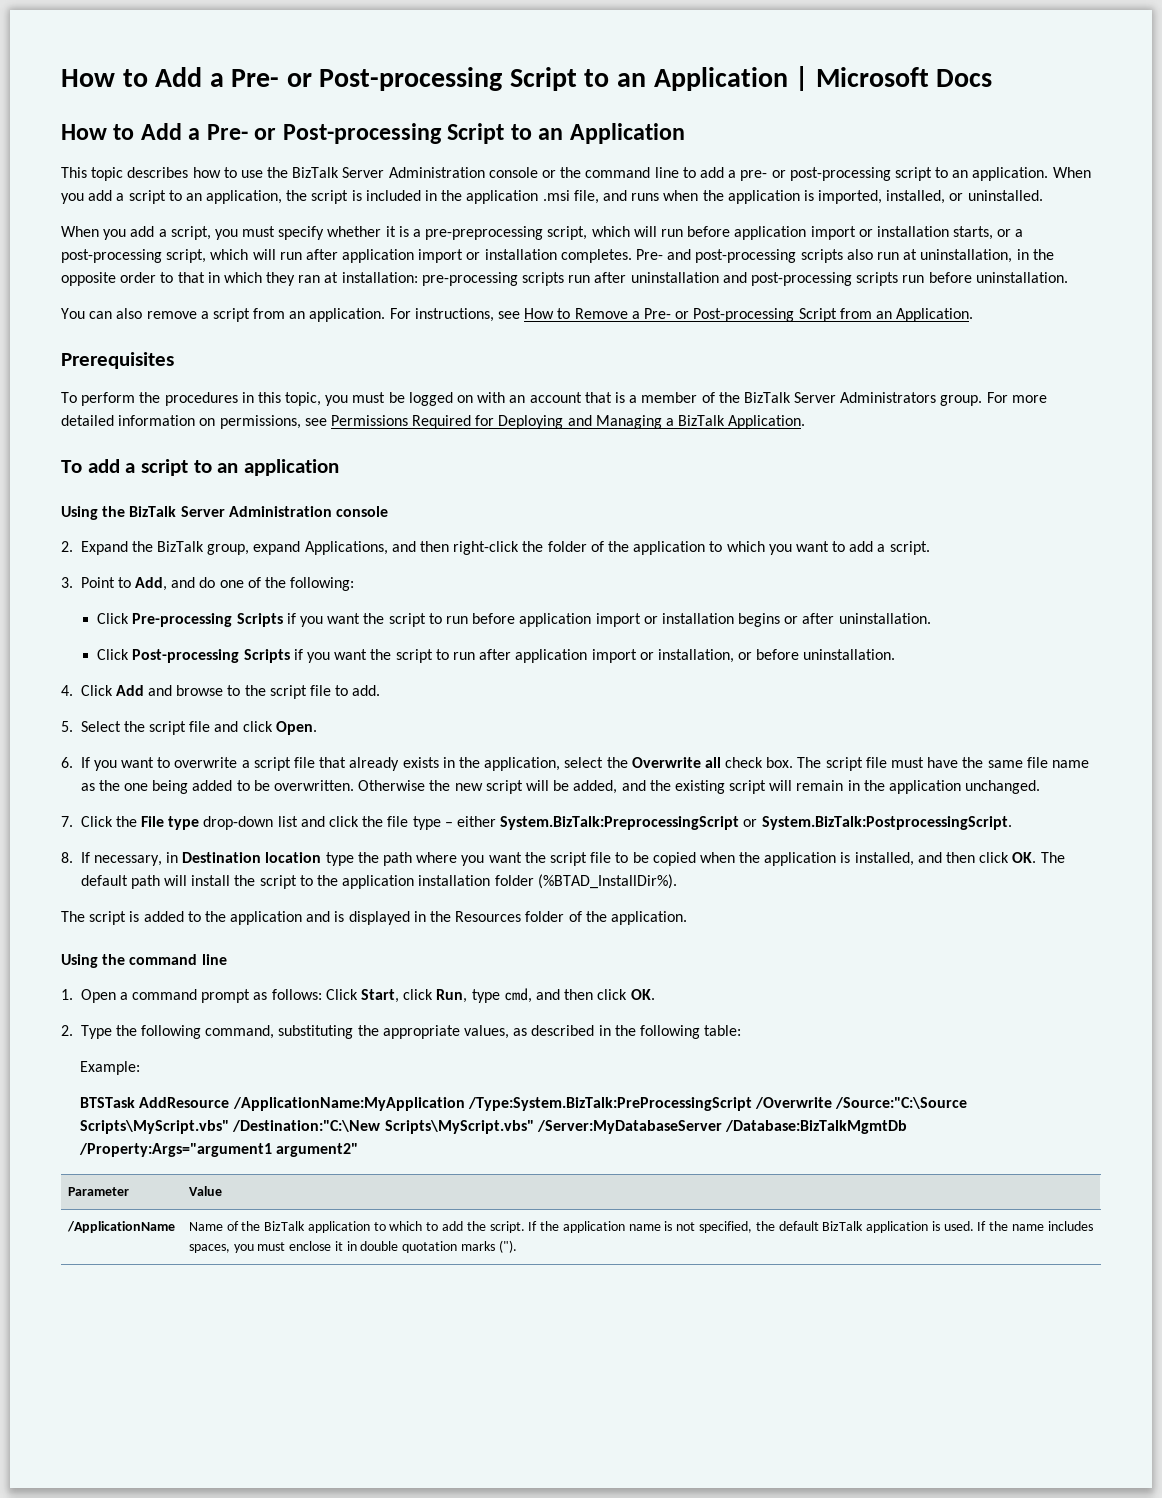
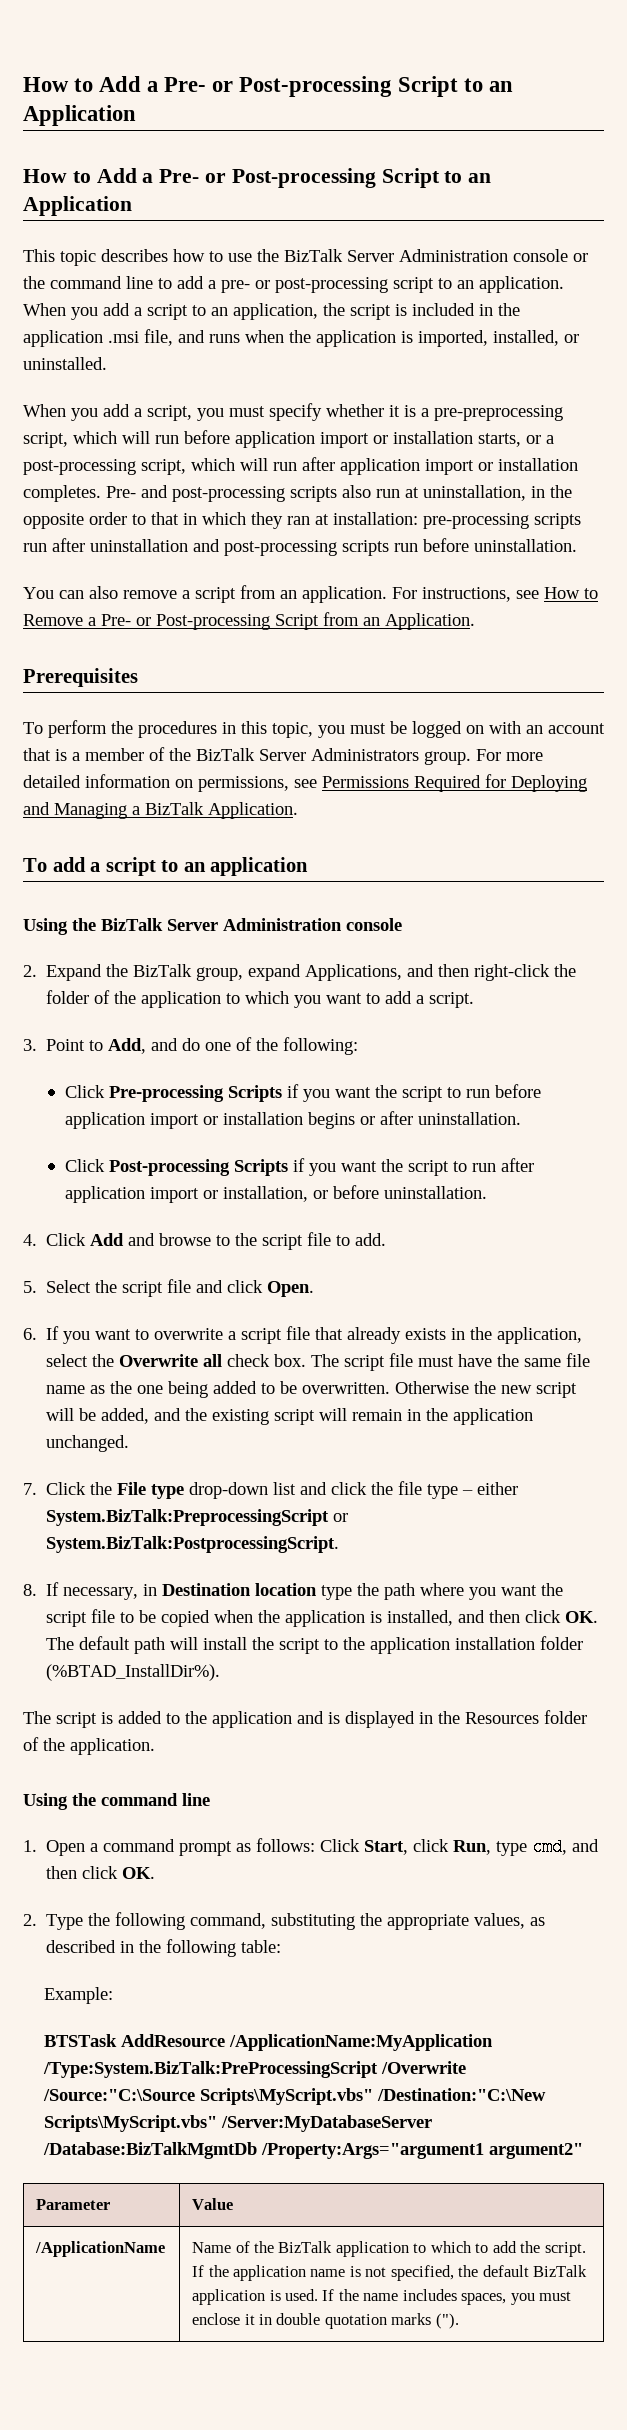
[795,66,993,91] | Microsoft Docs -> (136, 115) none

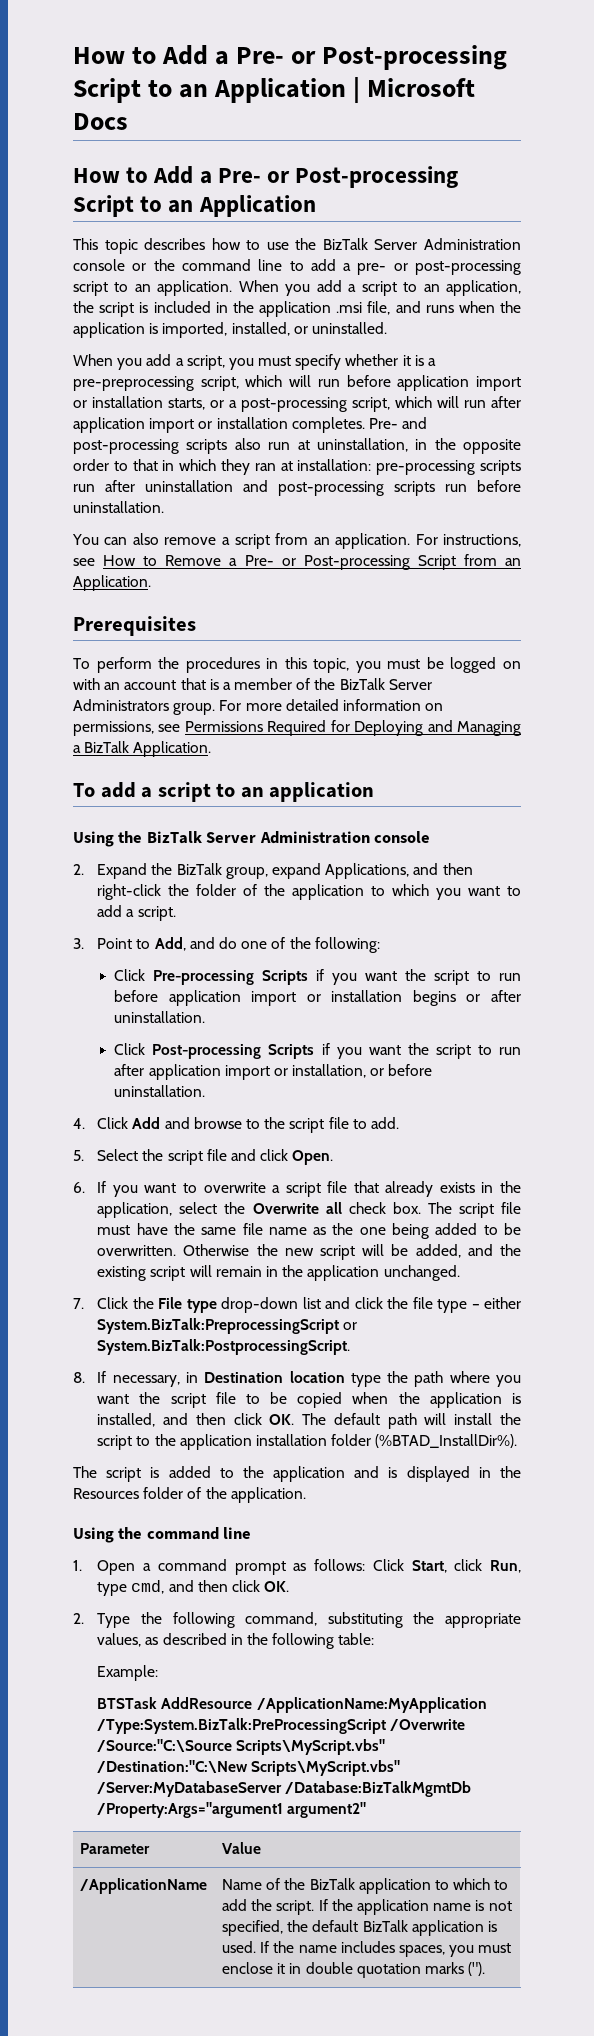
(136, 115) none -> [353,77,476,104] [73,113,128,130] | Microsoft Docs

